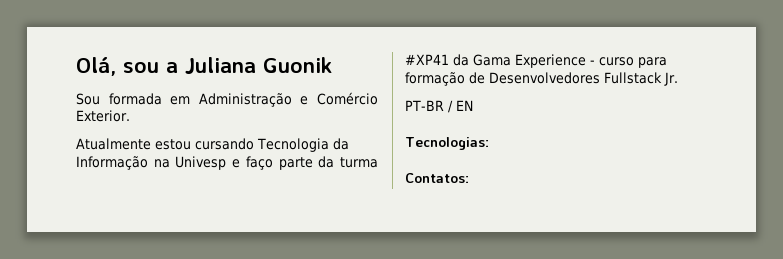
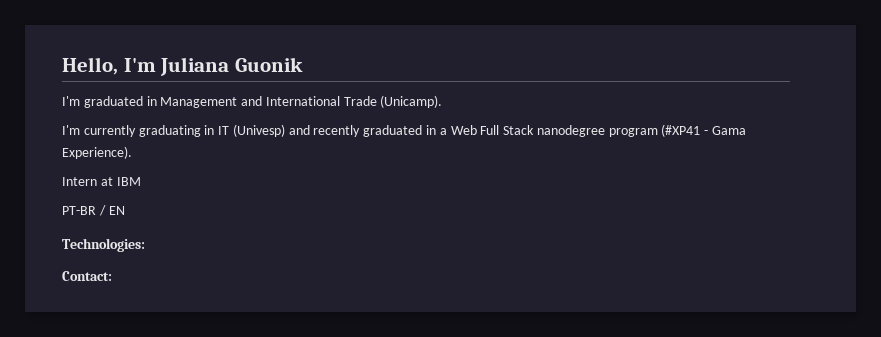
[76,57,178,76] Olá, sou a -> [62,57,156,75] Hello, I'm
[76,92,378,107] [76,110,130,122] [76,138,349,152] [76,156,379,170] [405,54,667,68] [405,72,678,86] Sou formada em Administração e Comércio Exterior. // Atualmente estou cursando Tecnologia da Informação na Univesp e faço parte da turma #XP41 da Gama Experience - curso para formação de Desenvolvedores Fullstack Jr. -> [62,95,443,108] [62,124,747,137] [62,146,132,159] [62,177,141,186] I'm graduated in Management and International Trade (Unicamp). // I'm currently graduating in IT (Univesp) and recently graduated in a Web Full Stack nanodegree program (#XP41 - Gama Experience). // Intern at IBM
[405,137,489,150] [405,173,469,183] Tecnologias: // Contatos: -> [62,238,145,252] [62,271,112,281] Technologies: // Contact:

